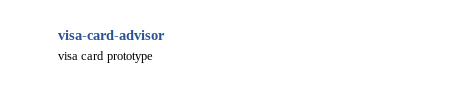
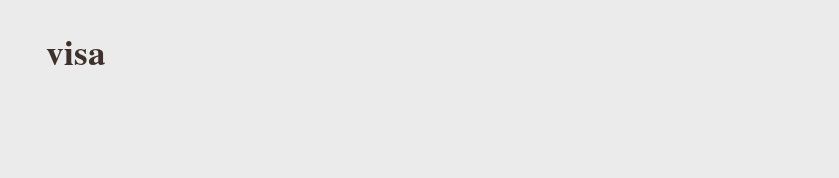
[58,30,165,40] [58,51,153,63] visa-card-advisor // visa card prototype -> [46,41,106,65] visa

